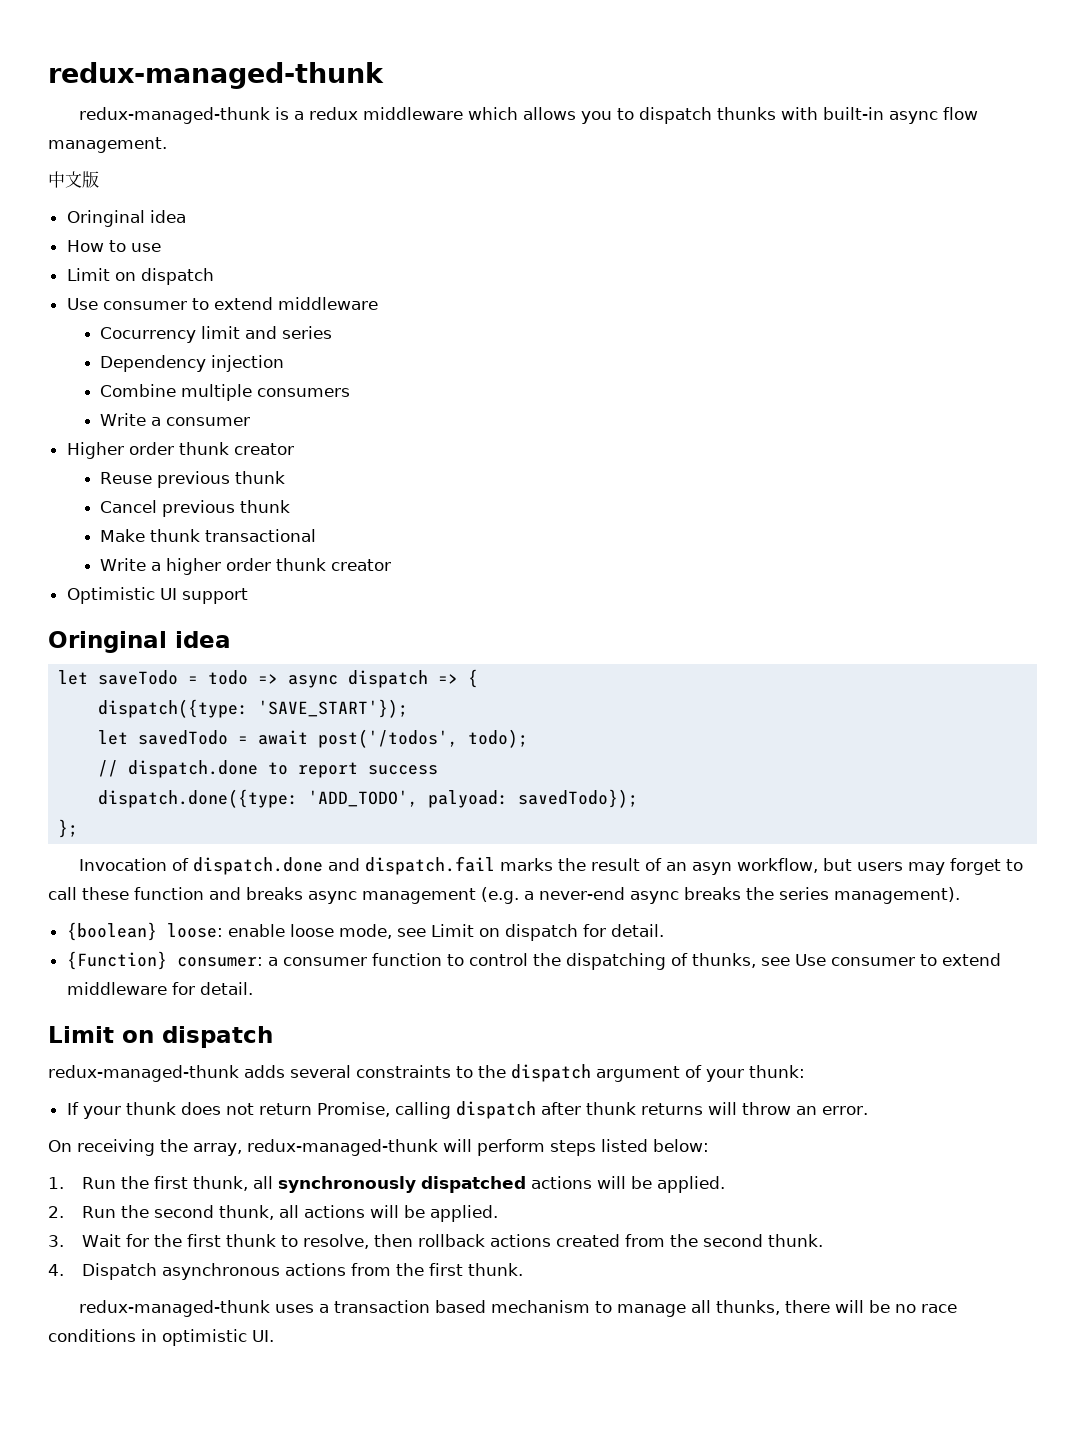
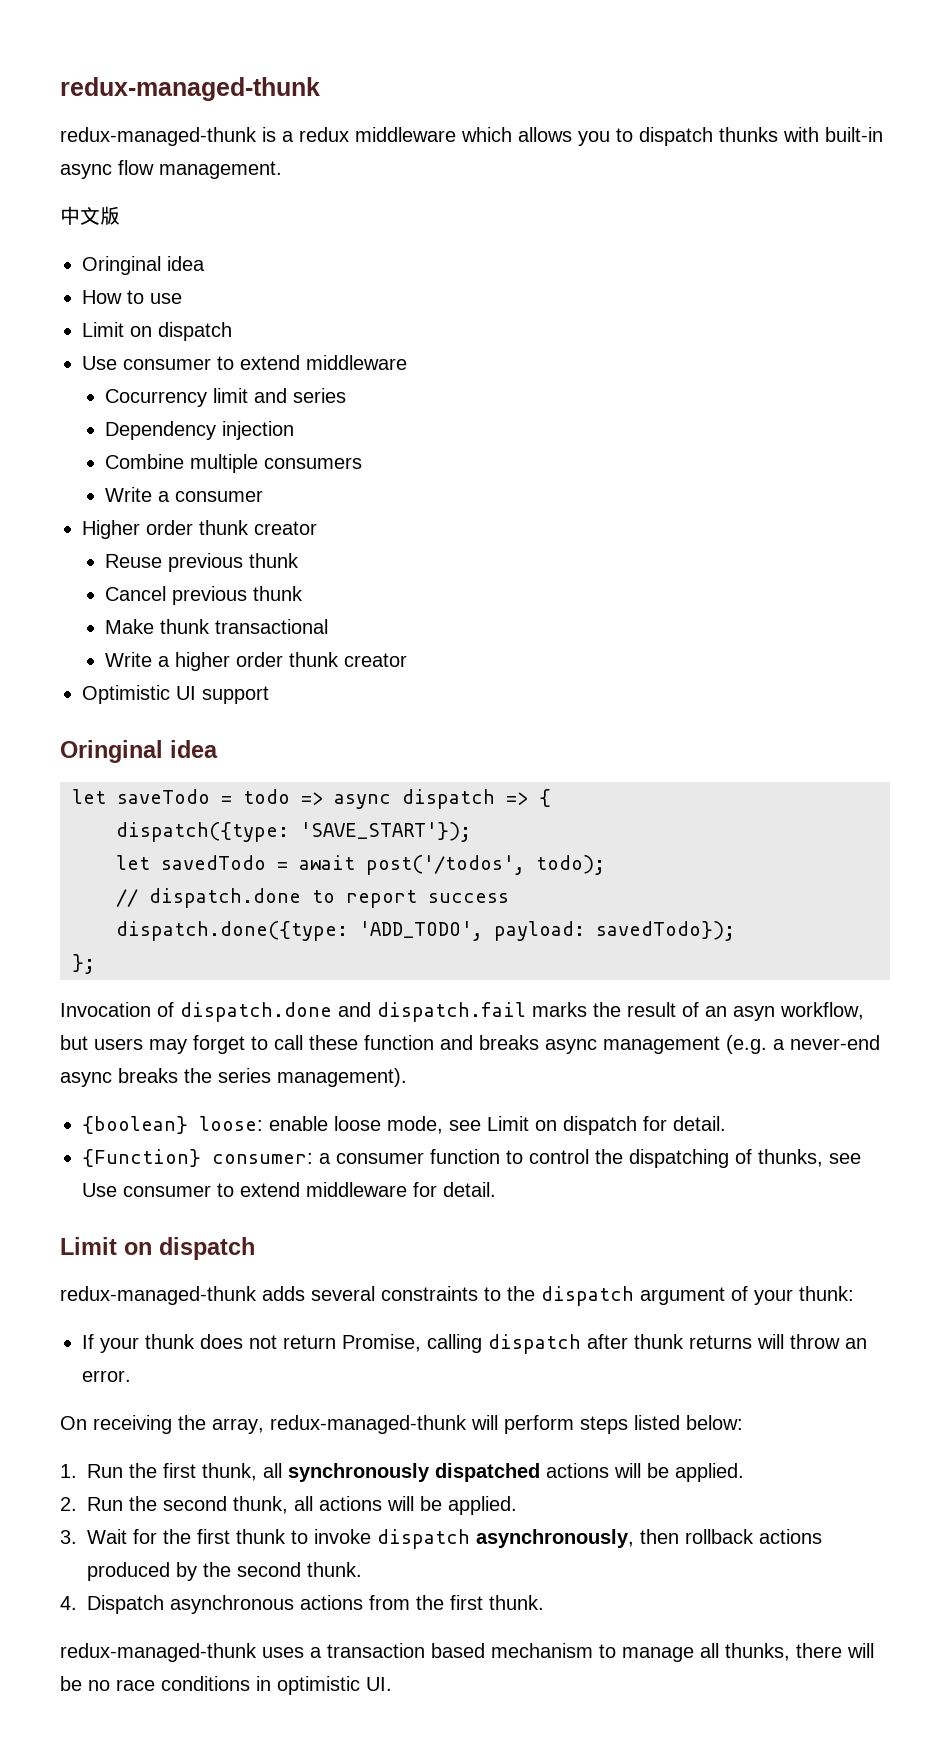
[428,790,509,808] palyoad: -> [494,921,585,941] payload:
[302,1234,369,1249] resolve, -> [314,1529,634,1549] invoke dispatch asynchronously,
[555,1234,665,1247] created from -> [87,1562,197,1581] produced by

